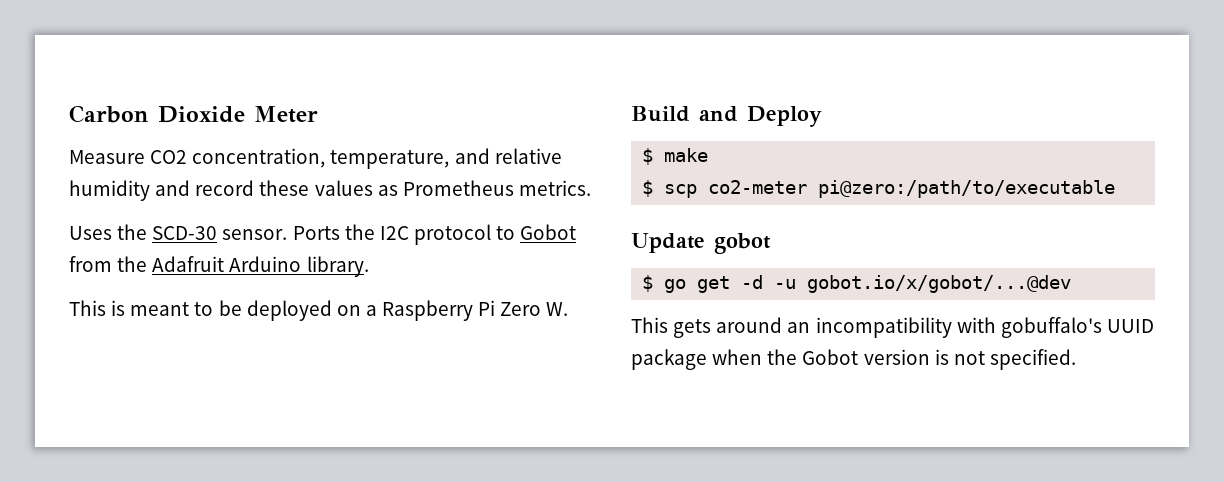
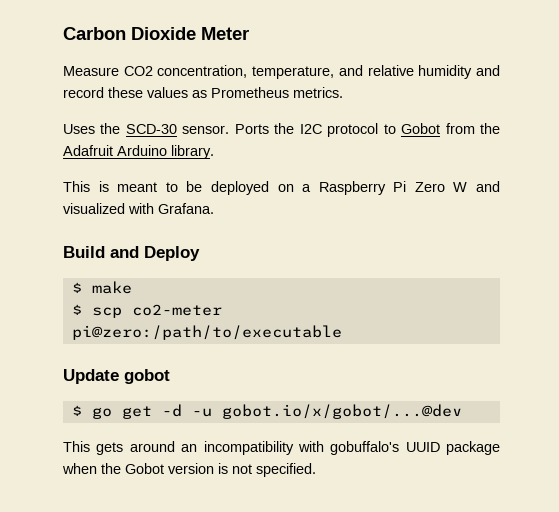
[546,302,569,316] W. -> [453,181,500,192] [63,203,214,214] W and visualized with Grafana.

